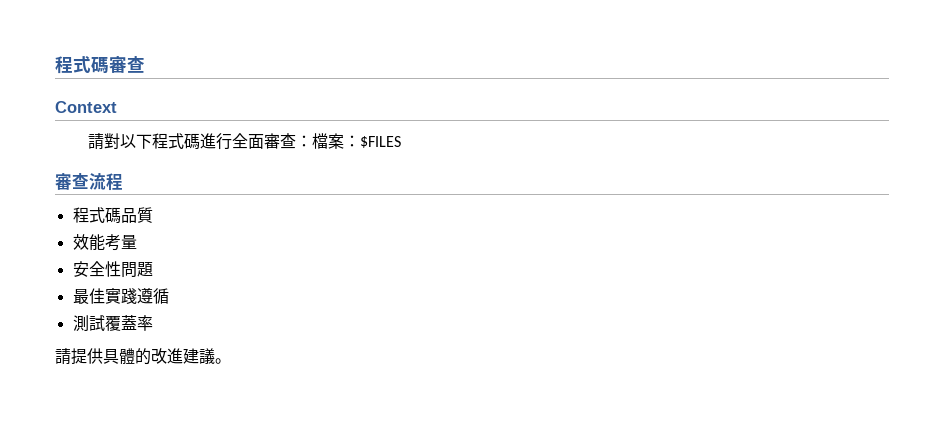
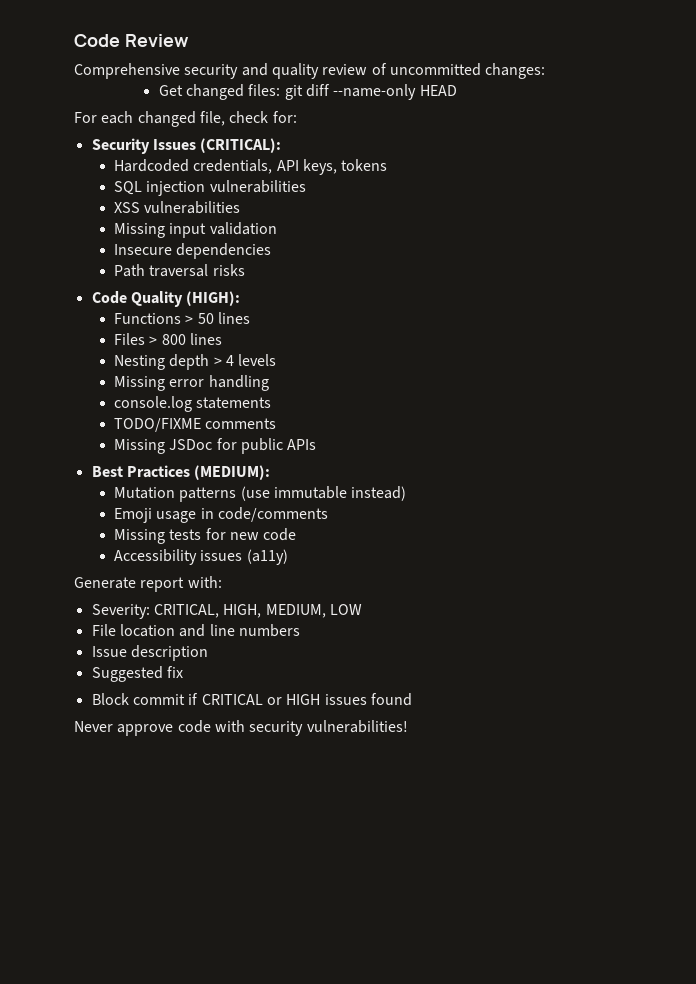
[55,56,145,74] [55,101,117,113] [88,133,402,150] [55,173,123,191] [72,207,153,224] [72,234,137,251] [72,261,153,278] [72,288,169,305] [72,315,153,332] [55,348,231,365] 程式碼審查 // Context // 請對以下程式碼進行全面審查：檔案：$FILES // 審查流程 // 程式碼品質 // 效能考量 // 安全性問題 // 最佳實踐遵循 // 測試覆蓋率 // 請提供具體的改進建議。 -> [74,34,189,47] [74,63,546,79] [158,84,457,100] [74,111,297,127] [91,138,282,154] [113,159,388,175] [113,180,306,196] [113,201,241,214] [113,222,277,238] [113,243,272,259] [113,264,245,277] [91,291,241,307] [113,312,250,324] [113,333,222,345] [113,354,277,370] [113,375,269,391] [113,396,272,412] [113,418,277,432] [113,438,317,454] [91,465,271,480] [113,486,407,502] [113,507,328,523] [113,528,297,544] [113,549,288,565] [74,576,222,592] [91,604,362,619] [91,624,300,637] [91,645,208,661] [91,666,183,682] [91,693,412,706] [74,720,408,736] Code Review // Comprehensive security and quality review of uncommitted changes: // Get changed files: git diff --name-only HEAD // For each changed file, check for: // Security Issues (CRITICAL): // Hardcoded credentials, API keys, tokens // SQL injection vulnerabilities // XSS vulnerabilities // Missing input validation // Insecure dependencies // Path traversal risks // Code Quality (HIGH): // Functions > 50 lines // Files > 800 lines // Nesting depth > 4 levels // Missing error handling // console.log statements // TODO/FIXME comments // Missing JSDoc for public APIs // Best Practices (MEDIUM): // Mutation patterns (use immutable instead) // Emoji usage in code/comments // Missing tests for new code // Accessibility issues (a11y) // Generate report with: // Severity: CRITICAL, HIGH, MEDIUM, LOW // File location and line numbers // Issue description // Suggested fix // Block commit if CRITICAL or HIGH issues found // Never approve code with security vulnerabilities!

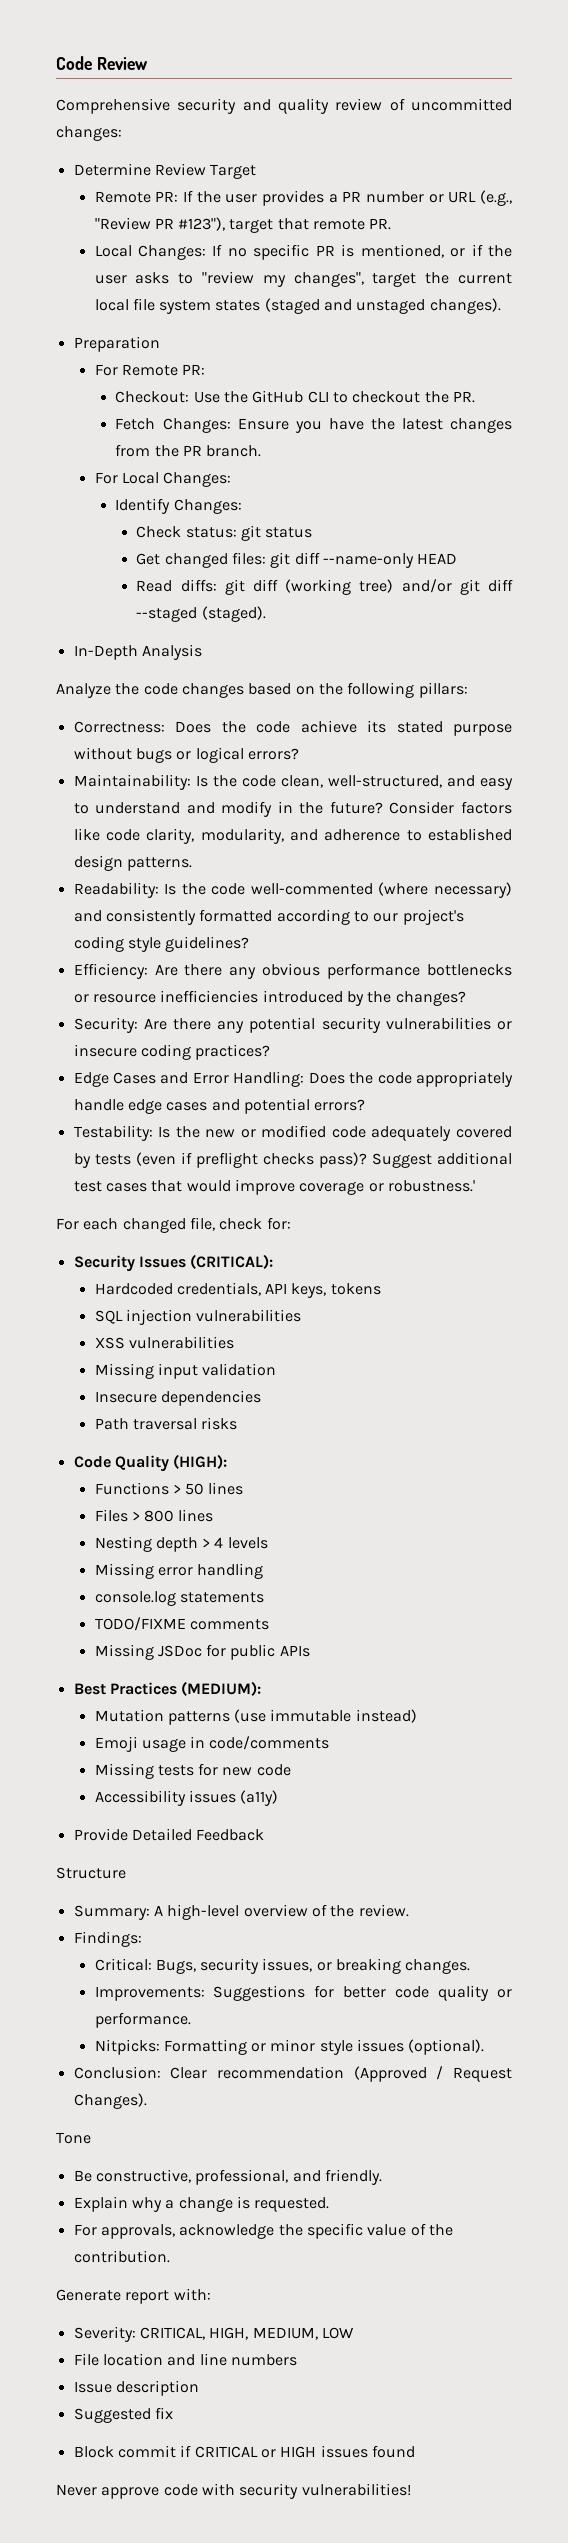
(546, 71) none -> [73,163,257,179] [94,190,512,206] [94,217,392,233] [94,244,512,260] [94,271,512,287] [94,298,501,314] [73,336,160,352] [94,364,206,376] [115,390,475,403] [115,418,512,433] [115,444,262,457] [94,472,232,487] [115,498,242,514] [136,525,313,541] // Determine Review Target // Remote PR: If the user provides a PR number or URL (e.g., "Review PR #123"), target that remote PR. // Local Changes: If no specific PR is mentioned, or if the user asks to "review my changes", target the current local file system states (staged and unstaged changes). // Preparation // For Remote PR: // Checkout: Use the GitHub CLI to checkout the PR. // Fetch Changes: Ensure you have the latest changes from the PR branch. // For Local Changes: // Identify Changes: // Check status: git status
(457, 90) none -> [136,579,513,595] [136,606,266,622] [73,644,202,660] [56,682,468,698] [73,720,512,736] [73,747,299,763] [73,774,513,790] [73,801,512,817] [73,828,512,844] [73,855,192,871] [73,882,512,898] [73,909,464,925] [73,936,250,952] [73,963,512,979] [73,990,466,1006] [73,1017,512,1033] [73,1044,271,1060] [73,1071,513,1087] [73,1098,366,1114] [73,1125,512,1141] [73,1152,512,1168] [73,1179,475,1195] // Read diffs: git diff (working tree) and/or git diff --staged (staged). // In-Depth Analysis // Analyze the code changes based on the following pillars: // Correctness: Does the code achieve its stated purpose without bugs or logical errors? // Maintainability: Is the code clean, well-structured, and easy to understand and modify in the future? Consider factors like code clarity, modularity, and adherence to established design patterns. // Readability: Is the code well-commented (where necessary) and consistently formatted according to our project's coding style guidelines? // Efficiency: Are there any obvious performance bottlenecks or resource inefficiencies introduced by the changes? // Security: Are there any potential security vulnerabilities or insecure coding practices? // Edge Cases and Error Handling: Does the code appropriately handle edge cases and potential errors? // Testability: Is the new or modified code adequately covered by tests (even if preflight checks pass)? Suggest additional test cases that would improve coverage or robustness.'
(288, 557) none -> [73,1828,265,1841] [56,1867,126,1879] [73,1904,409,1920] [73,1931,142,1947] [94,1958,471,1974] [94,1985,512,2001] [94,2012,191,2028] [94,2039,485,2055] [73,2066,512,2082] [73,2093,147,2109] [56,2132,91,2144] [73,2169,382,2185] [73,2196,330,2212] [73,2223,453,2239] [73,2250,170,2263] // Provide Detailed Feedback // Structure // Summary: A high-level overview of the review. // Findings: // Critical: Bugs, security issues, or breaking changes. // Improvements: Suggestions for better code quality or performance. // Nitpicks: Formatting or minor style issues (optional). // Conclusion: Clear recommendation (Approved / Request Changes). // Tone // Be constructive, professional, and friendly. // Explain why a change is requested. // For approvals, acknowledge the specific value of the contribution.

